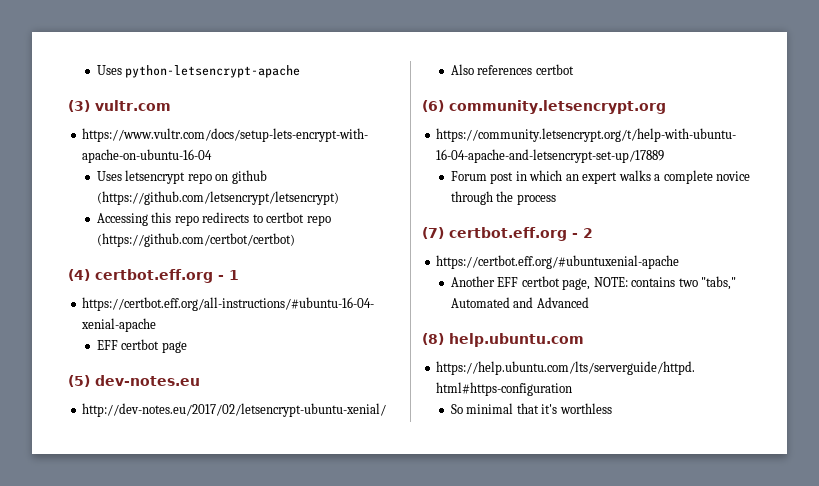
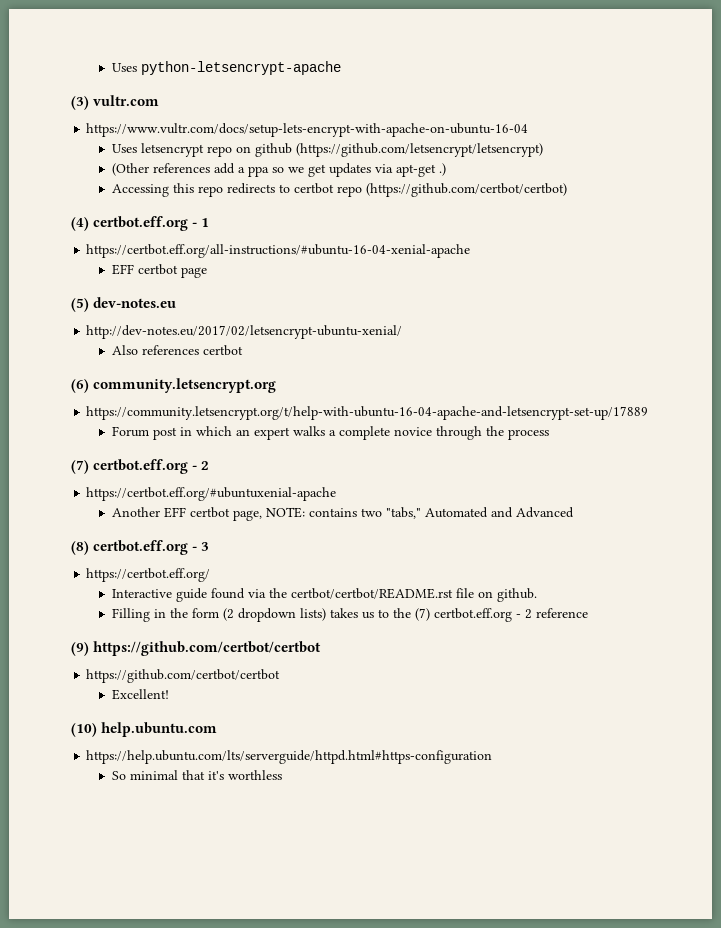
(339, 198) none -> [111,163,446,177] // (Other references add a ppa so we get updates via apt-get .)
(444, 339) none -> [93,540,210,555] [86,568,211,582] [111,588,537,602] [111,608,588,622] [71,641,322,656] [86,669,281,683] [111,689,169,700] [71,723,97,737] certbot.eff.org - 3 // https://certbot.eff.org/ // Interactive guide found via the certbot/certbot/README.rst file on github. // Filling in the form (2 dropdown lists) takes us to the (7) certbot.eff.org - 2 reference // (9) https://github.com/certbot/certbot // https://github.com/certbot/certbot // Excellent! // (10)

